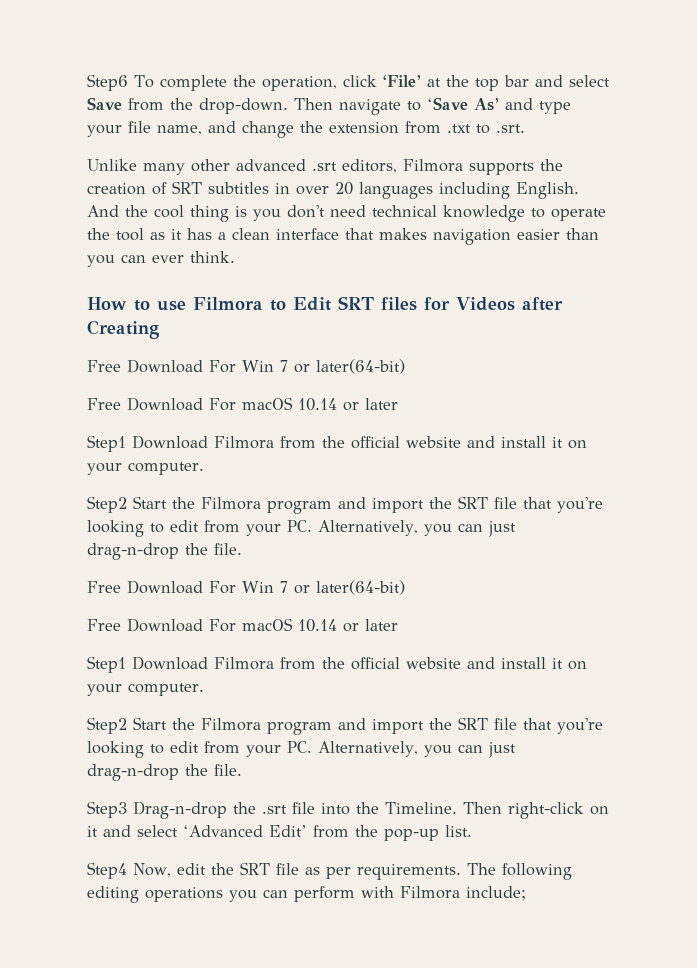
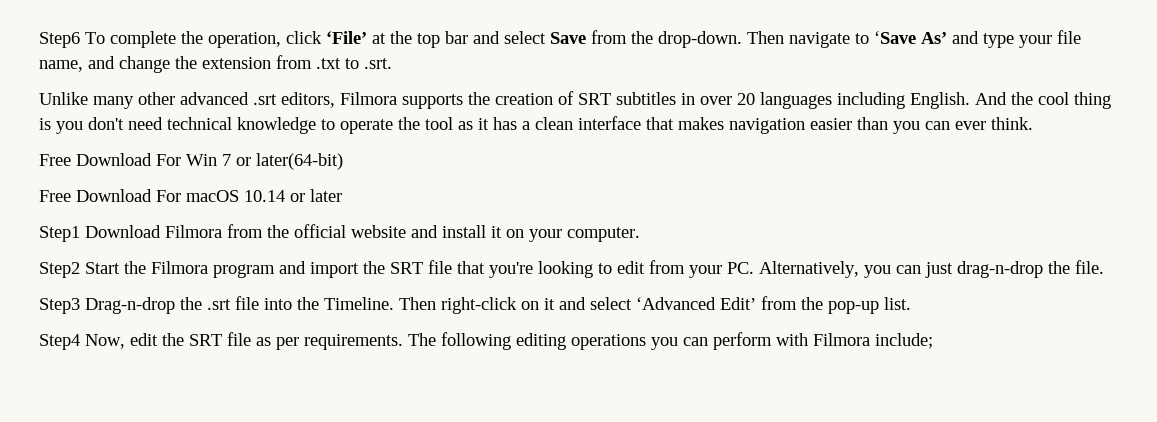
[87,296,563,311] [87,320,159,339] [87,359,405,374] [87,397,398,411] [87,435,587,452] [87,462,204,475] [87,496,603,514] [87,520,516,537] [87,543,242,560] // How to use Filmora to Edit SRT files for Videos after Creating // Free Download For Win 7 or later(64-bit) // Free Download For macOS 10.14 or later // Step1 Download Filmora from the official website and install it on your computer. // Step2 Start the Filmora program and import the SRT file that you're looking to edit from your PC. Alternatively, you can just drag-n-drop the file. -> (1033, 123) none

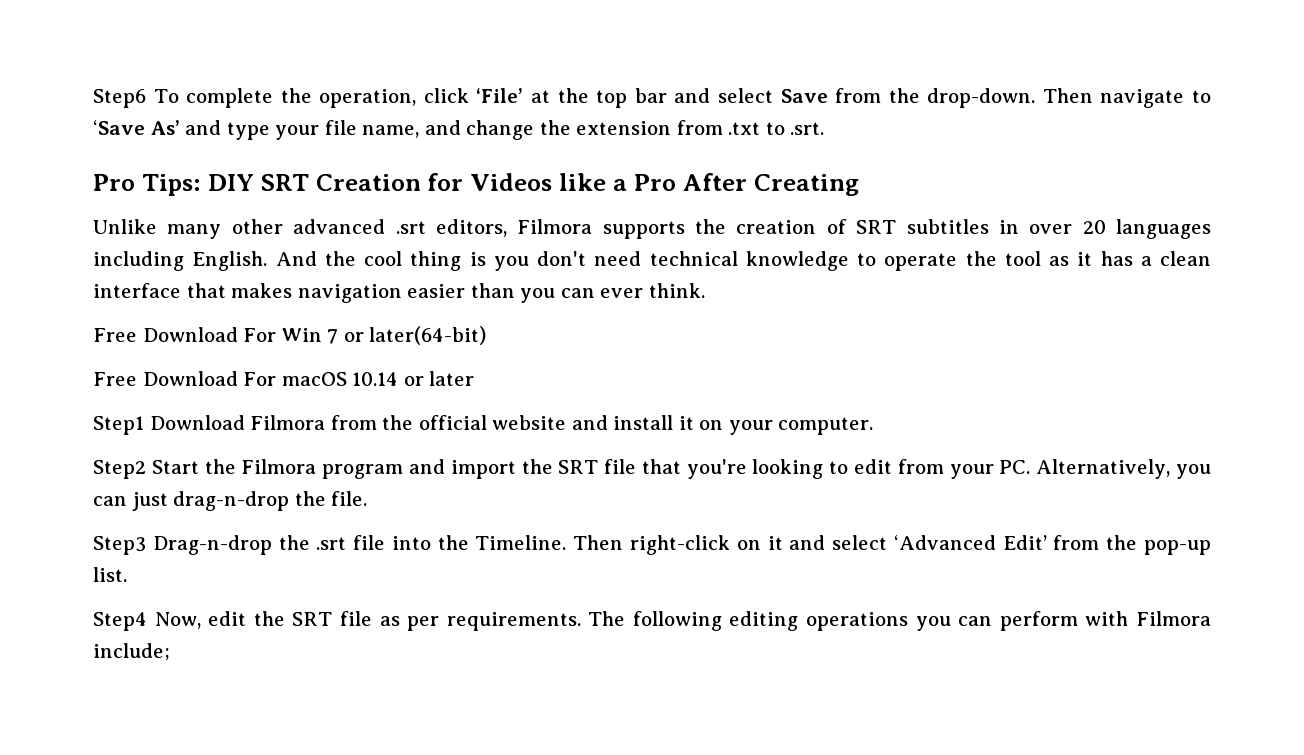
(392, 63) none -> [93,173,859,196] // Pro Tips: DIY SRT Creation for Videos like a Pro After Creating

